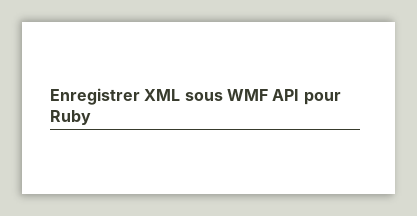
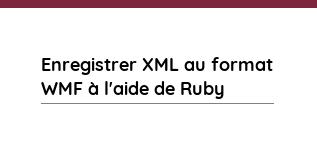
[184,89,341,105] sous WMF API pour -> [184,57,273,71] [41,81,175,95] au format WMF à l'aide de

